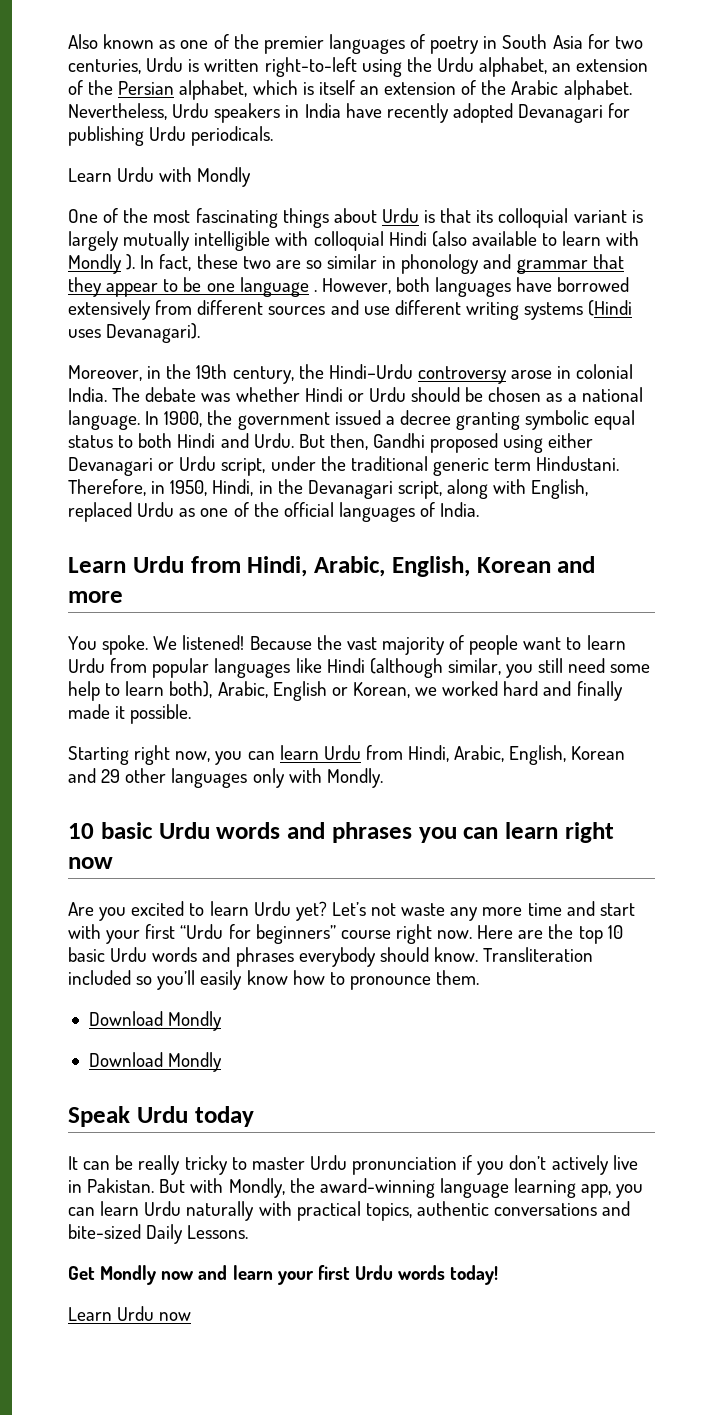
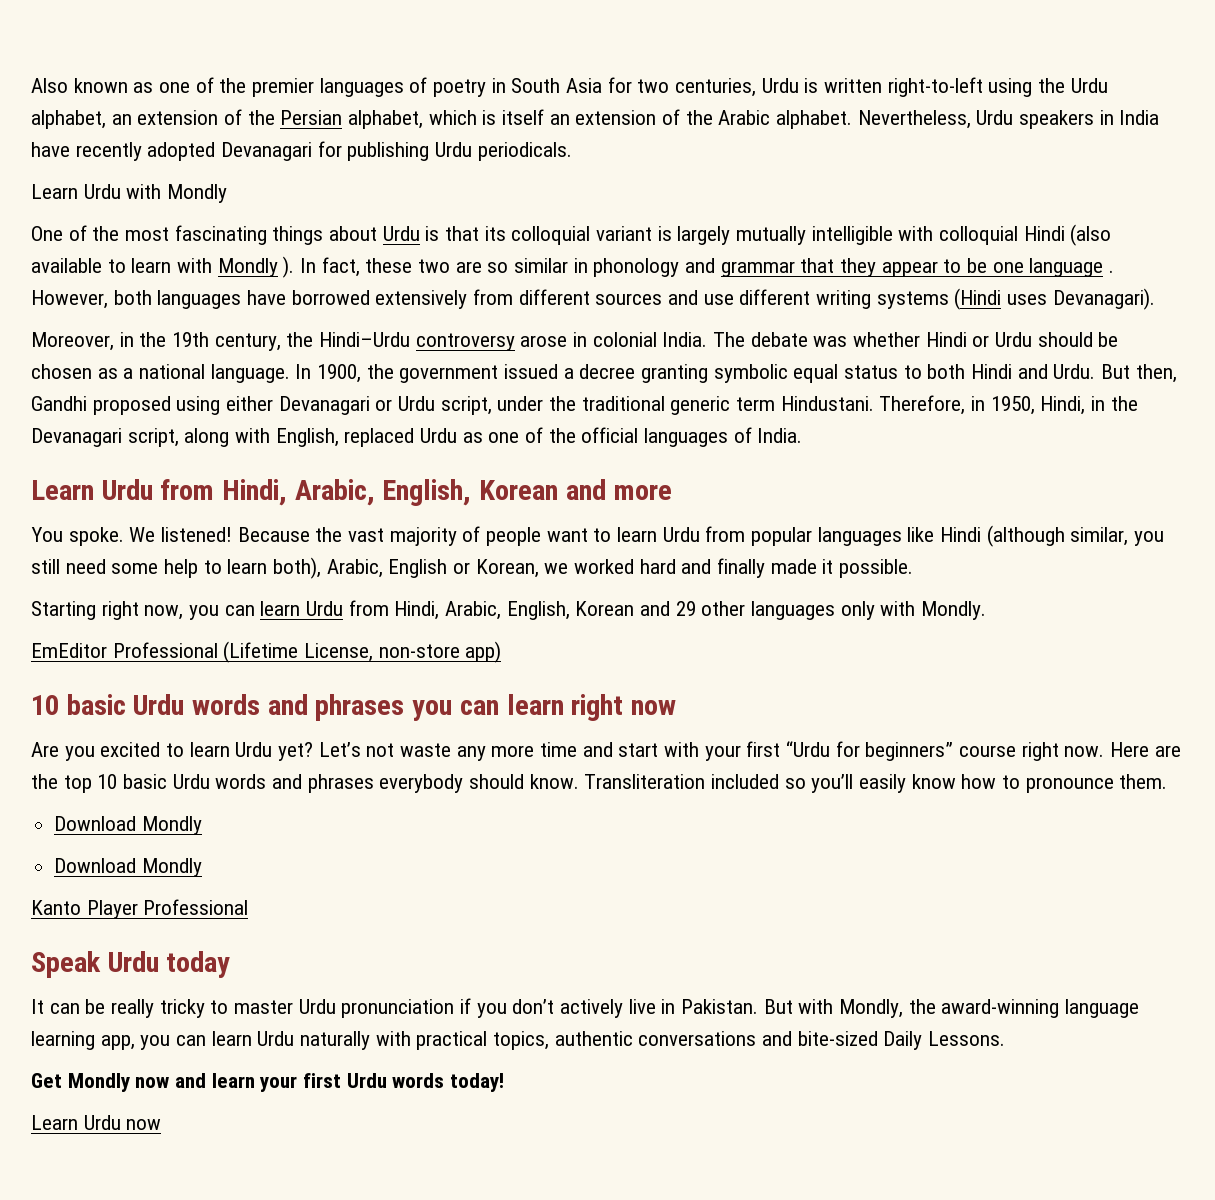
(383, 778) none -> [31,641,502,663] // EmEditor Professional (Lifetime License, non-store app)
(223, 1062) none -> [31,899,249,919] // Kanto Player Professional

